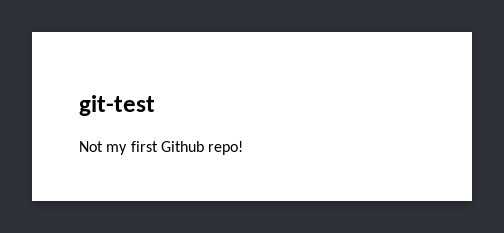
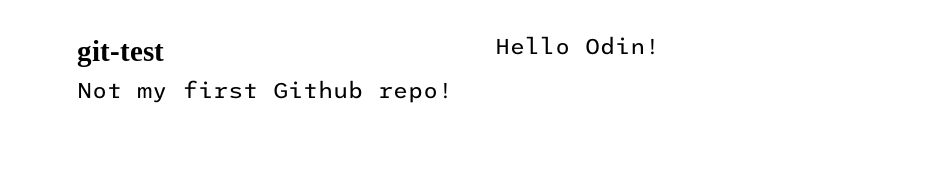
(244, 148) none -> [495,36,660,55] Hello Odin!

